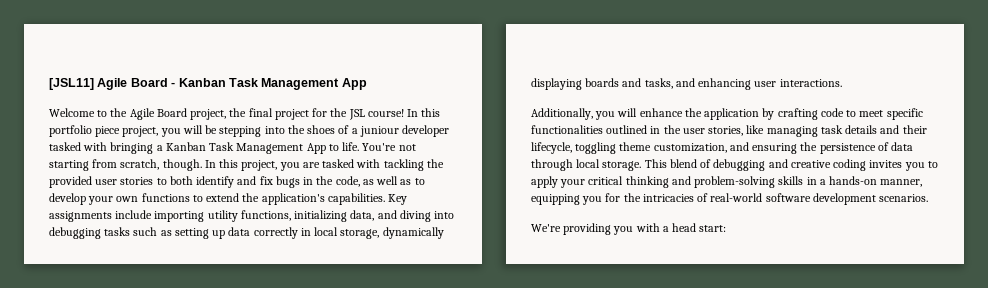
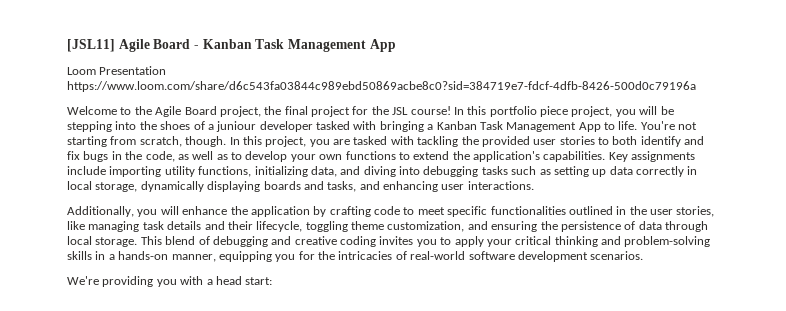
(367, 84) none -> [67,66,167,75] [67,81,696,92] // Loom Presentation https://www.loom.com/share/d6c543fa03844c989ebd50869acbe8c0?sid=384719e7-fdcf-4dfb-8426-500d0c79196a

